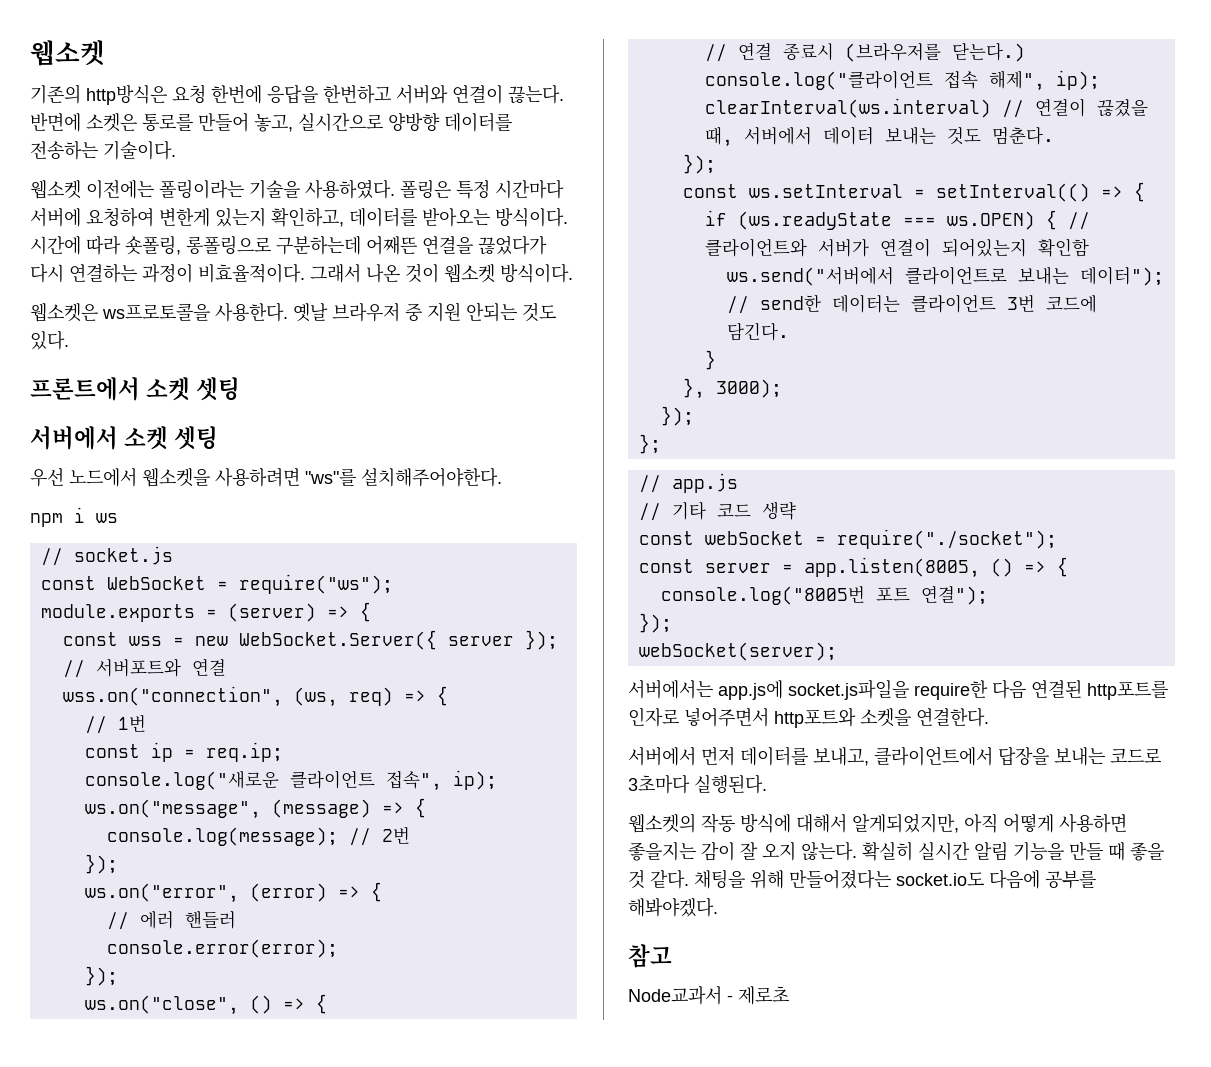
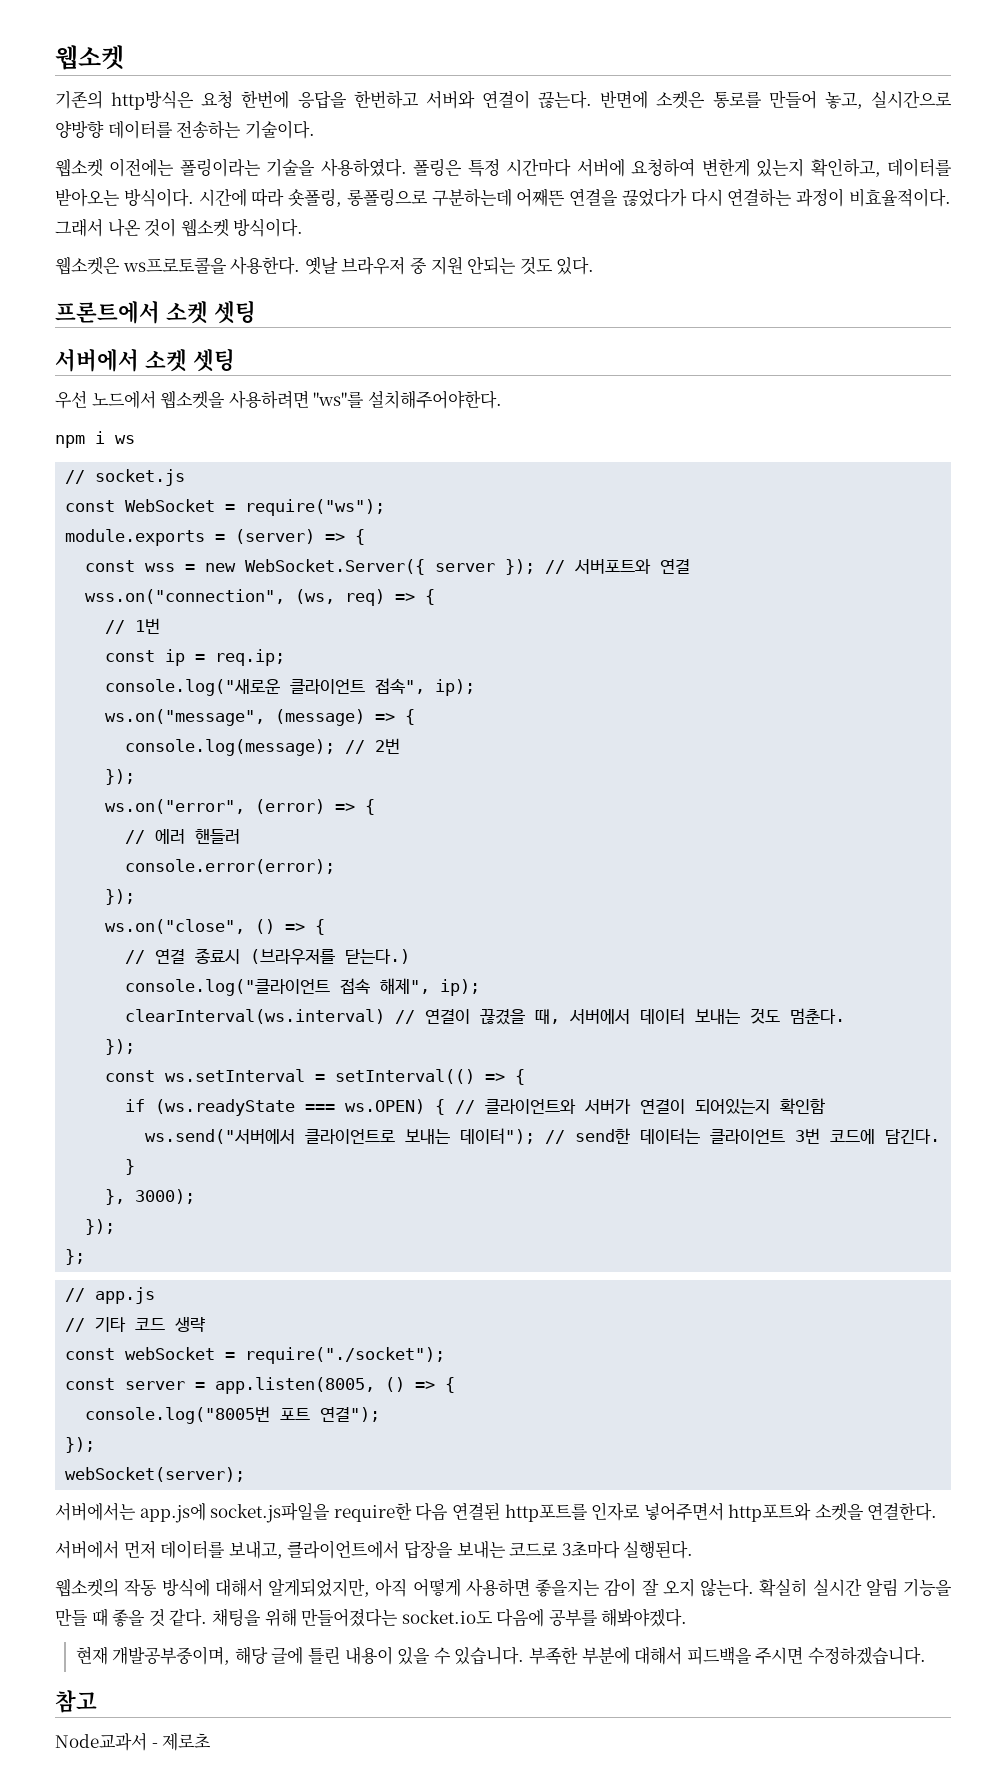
(718, 907) none -> [75,1646,926,1665] // 현재 개발공부중이며, 해당 글에 틀린 내용이 있을 수 있습니다. 부족한 부분에 대해서 피드백을 주시면 수정하겠습니다.

